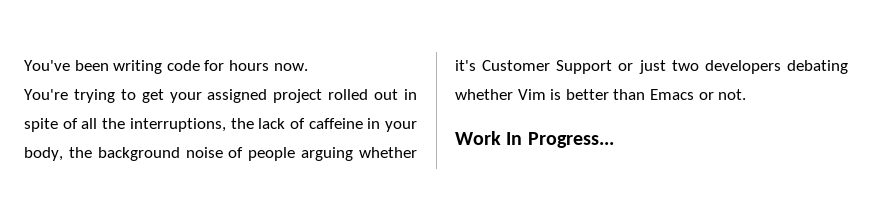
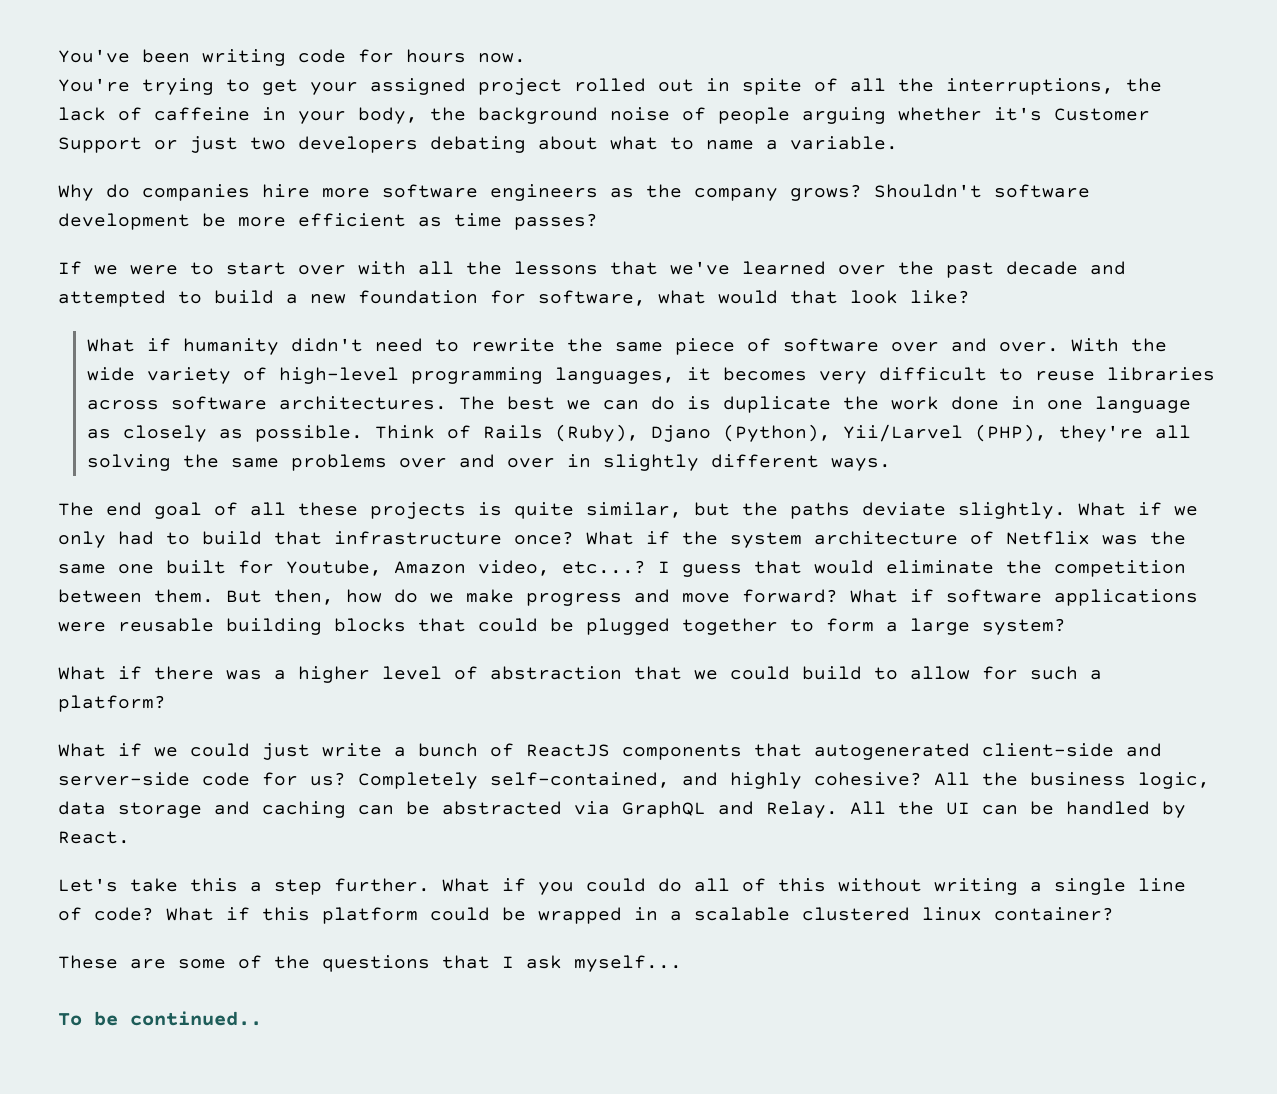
[455,89,747,100] [455,131,614,148] whether Vim is better than Emacs or not. // Work In Progress... -> [538,136,898,150] [58,184,1090,201] [58,213,598,230] [58,261,1126,278] [58,290,970,307] [86,338,1167,355] [86,367,1215,384] [86,396,1191,413] [86,424,1191,442] [86,454,891,471] [58,502,1198,519] [58,531,1186,548] [58,560,1186,577] [58,589,1198,606] [58,618,1066,635] [58,666,1102,683] [58,695,166,712] [58,743,1162,760] [58,772,1210,789] [58,801,1186,818] [58,831,130,844] [58,878,1186,895] [58,907,1114,924] [58,955,682,972] [58,1011,262,1026] about what to name a variable. // Why do companies hire more software engineers as the company grows? Shouldn't software development be more efficient as time passes? // If we were to start over with all the lessons that we've learned over the past decade and attempted to build a new foundation for software, what would that look like? // What if humanity didn't need to rewrite the same piece of software over and over. With the wide variety of high-level programming languages, it becomes very difficult to reuse libraries across software architectures. The best we can do is duplicate the work done in one language as closely as possible. Think of Rails (Ruby), Djano (Python), Yii/Larvel (PHP), they're all solving the same problems over and over in slightly different ways. // The end goal of all these projects is quite similar, but the paths deviate slightly. What if we only had to build that infrastructure once? What if the system architecture of Netflix was the same one built for Youtube, Amazon video, etc...? I guess that would eliminate the competition between them. But then, how do we make progress and move forward? What if software applications were reusable building blocks that could be plugged together to form a large system? // What if there was a higher level of abstraction that we could build to allow for such a platform? // What if we could just write a bunch of ReactJS components that autogenerated client-side and server-side code for us? Completely self-contained, and highly cohesive? All the business logic, data storage and caching can be abstracted via GraphQL and Relay. All the UI can be handled by React. // Let's take this a step further. What if you could do all of this without writing a single line of code? What if this platform could be wrapped in a scalable clustered linux container? // These are some of the questions that I ask myself... // To be continued..

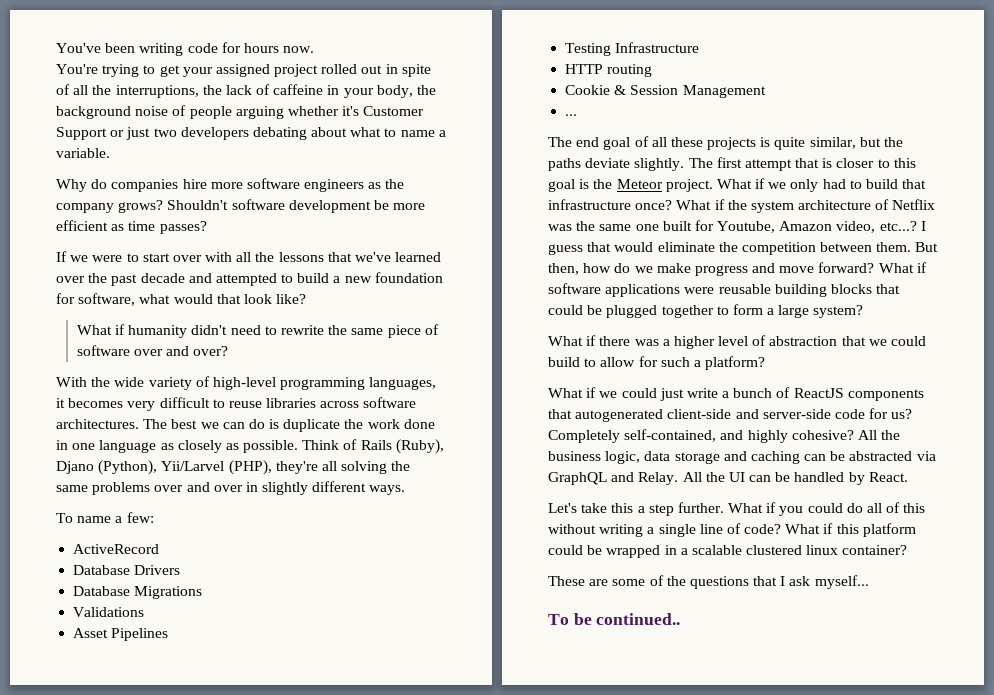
[998,342,1059,352] over. -> [193,346,229,356] over? //
(891, 464) none -> [56,512,154,523] [73,544,160,554] [73,565,181,575] [73,586,203,599] [73,607,145,617] [73,628,169,641] [565,42,700,56] [565,64,653,77] [565,85,766,98] [565,114,578,116] // To name a few: // ActiveRecord // Database Drivers // Database Migrations // Validations // Asset Pipelines // Testing Infrastructure // HTTP routing // Cookie & Session Management // ...
(1066, 510) none -> [688,157,916,171] [548,179,713,192] The first attempt that is closer to this goal is the Meteor project.

